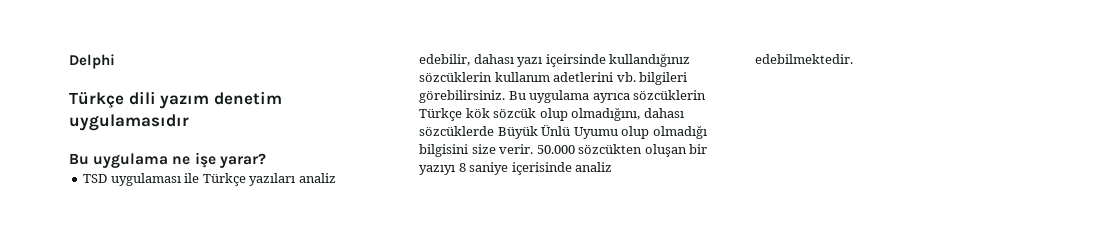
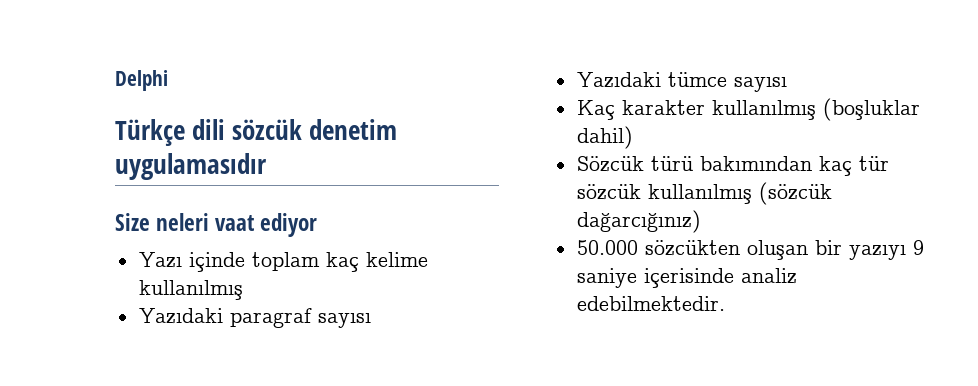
[160,95,210,109] yazım -> [232,119,303,140] sözcük
[69,152,266,168] [83,173,336,186] [419,53,691,67] [419,72,688,85] [419,90,707,103] [419,107,684,121] [419,125,707,139] [419,144,534,157] Bu uygulama ne işe yarar? // TSD uygulaması ile Türkçe yazıları analiz edebilir, dahası yazı içeirsinde kullandığınız sözcüklerin kullanım adetlerini vb. bilgileri görebilirsiniz. Bu uygulama ayrıca sözcüklerin Türkçe kök sözcük olup olmadığını, dahası sözcüklerde Büyük Ünlü Uyumu olup olmadığı bilgisini size verir. -> [115,213,318,237] [138,252,428,272] [138,280,243,300] [138,308,371,328] [576,72,787,92] [576,98,920,121] [576,126,633,149] [576,156,889,176] [576,182,832,205] [576,210,701,233] Size neleri vaat ediyor // Yazı içinde toplam kaç kelime kullanılmış // Yazıdaki paragraf sayısı // Yazıdaki tümce sayısı // Kaç karakter kullanılmış (boşluklar dahil) // Sözcük türü bakımından kaç tür sözcük kullanılmış (sözcük dağarcığınız) //
[458,163,466,172] 8 -> [912,240,924,255] 9

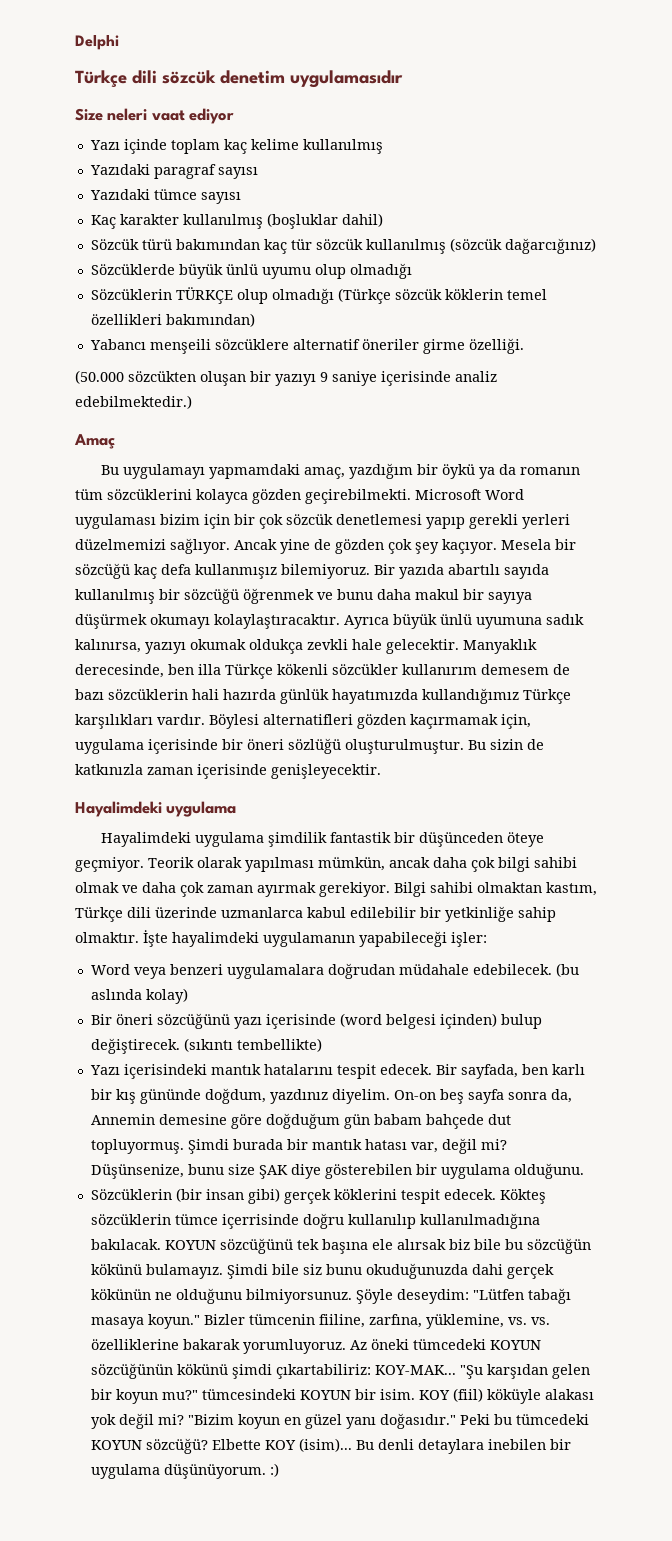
[576,240,638,255] 50.000 -> [90,263,412,279] [90,287,547,304] [90,313,255,327] [89,338,524,354] [75,370,124,384] Sözcüklerde büyük ünlü uyumu olup olmadığı // Sözcüklerin TÜRKÇE olup olmadığı (Türkçe sözcük köklerin temel özellikleri bakımından) // Yabancı menşeili sözcüklere alternatif öneriler girme özelliği. // (50.000
[576,296,725,311] edebilmektedir. -> [75,395,192,409] [74,434,115,449] [101,463,581,479] [75,489,524,504] [75,514,570,529] [75,538,576,554] [75,563,549,579] [75,588,532,604] [75,614,584,629] [75,639,537,654] [75,664,570,679] [75,688,571,704] [75,714,531,729] [75,738,544,754] [75,764,381,779] [75,801,237,817] [101,832,545,847] [75,857,577,872] [75,882,597,897] [75,906,556,922] [75,930,487,947] [90,963,579,979] [90,988,188,1004] [90,1013,542,1029] [90,1038,322,1054] [89,1064,585,1079] [90,1088,572,1104] [90,1113,511,1129] [90,1138,507,1154] [90,1163,584,1179] [90,1188,546,1204] [90,1213,540,1229] [90,1238,591,1254] [90,1263,554,1279] [90,1288,571,1304] [90,1314,550,1329] [90,1339,541,1354] [90,1363,590,1379] [90,1388,594,1404] [90,1413,589,1429] [90,1438,571,1454] [90,1463,279,1479] edebilmektedir.) // Amaç // Bu uygulamayı yapmamdaki amaç, yazdığım bir öykü ya da romanın tüm sözcüklerini kolayca gözden geçirebilmekti. Microsoft Word uygulaması bizim için bir çok sözcük denetlemesi yapıp gerekli yerleri düzelmemizi sağlıyor. Ancak yine de gözden çok şey kaçıyor. Mesela bir sözcüğü kaç defa kullanmışız bilemiyoruz. Bir yazıda abartılı sayıda kullanılmış bir sözcüğü öğrenmek ve bunu daha makul bir sayıya düşürmek okumayı kolaylaştıracaktır. Ayrıca büyük ünlü uyumuna sadık kalınırsa, yazıyı okumak oldukça zevkli hale gelecektir. Manyaklık derecesinde, ben illa Türkçe kökenli sözcükler kullanırım demesem de bazı sözcüklerin hali hazırda günlük hayatımızda kullandığımız Türkçe karşılıkları vardır. Böylesi alternatifleri gözden kaçırmamak için, uygulama içerisinde bir öneri sözlüğü oluşturulmuştur. Bu sizin de katkınızla zaman içerisinde genişleyecektir. // Hayalimdeki uygulama // Hayalimdeki uygulama şimdilik fantastik bir düşünceden öteye geçmiyor. Teorik olarak yapılması mümkün, ancak daha çok bilgi sahibi olmak ve daha çok zaman ayırmak gerekiyor. Bilgi sahibi olmaktan kastım, Türkçe dili üzerinde uzmanlarca kabul edilebilir bir yetkinliğe sahip olmaktır. İşte hayalimdeki uygulamanın yapabileceği işler: // Word veya benzeri uygulamalara doğrudan müdahale edebilecek. (bu aslında kolay) // Bir öneri sözcüğünü yazı içerisinde (word belgesi içinden) bulup değiştirecek. (sıkıntı tembellikte) // Yazı içerisindeki mantık hatalarını tespit edecek. Bir sayfada, ben karlı bir kış gününde doğdum, yazdınız diyelim. On-on beş sayfa sonra da, Annemin demesine göre doğduğum gün babam bahçede dut topluyormuş. Şimdi burada bir mantık hatası var, değil mi? Düşünsenize, bunu size ŞAK diye gösterebilen bir uygulama olduğunu. // Sözcüklerin (bir insan gibi) gerçek köklerini tespit edecek. Kökteş sözcüklerin tümce içerrisinde doğru kullanılıp kullanılmadığına bakılacak. KOYUN sözcüğünü tek başına ele alırsak biz bile bu sözcüğün kökünü bulamayız. Şimdi bile siz bunu okuduğunuzda dahi gerçek kökünün ne olduğunu bilmiyorsunuz. Şöyle deseydim: "Lütfen tabağı masaya koyun." Bizler tümcenin fiiline, zarfına, yüklemine, vs. vs. özelliklerine bakarak yorumluyoruz. Az öneki tümcedeki KOYUN sözcüğünün kökünü şimdi çıkartabiliriz: KOY-MAK... "Şu karşıdan gelen bir koyun mu?" tümcesindeki KOYUN bir isim. KOY (fiil) köküyle alakası yok değil mi? "Bizim koyun en güzel yanı doğasıdır." Peki bu tümcedeki KOYUN sözcüğü? Elbette KOY (isim)... Bu denli detaylara inebilen bir uygulama düşünüyorum. :)

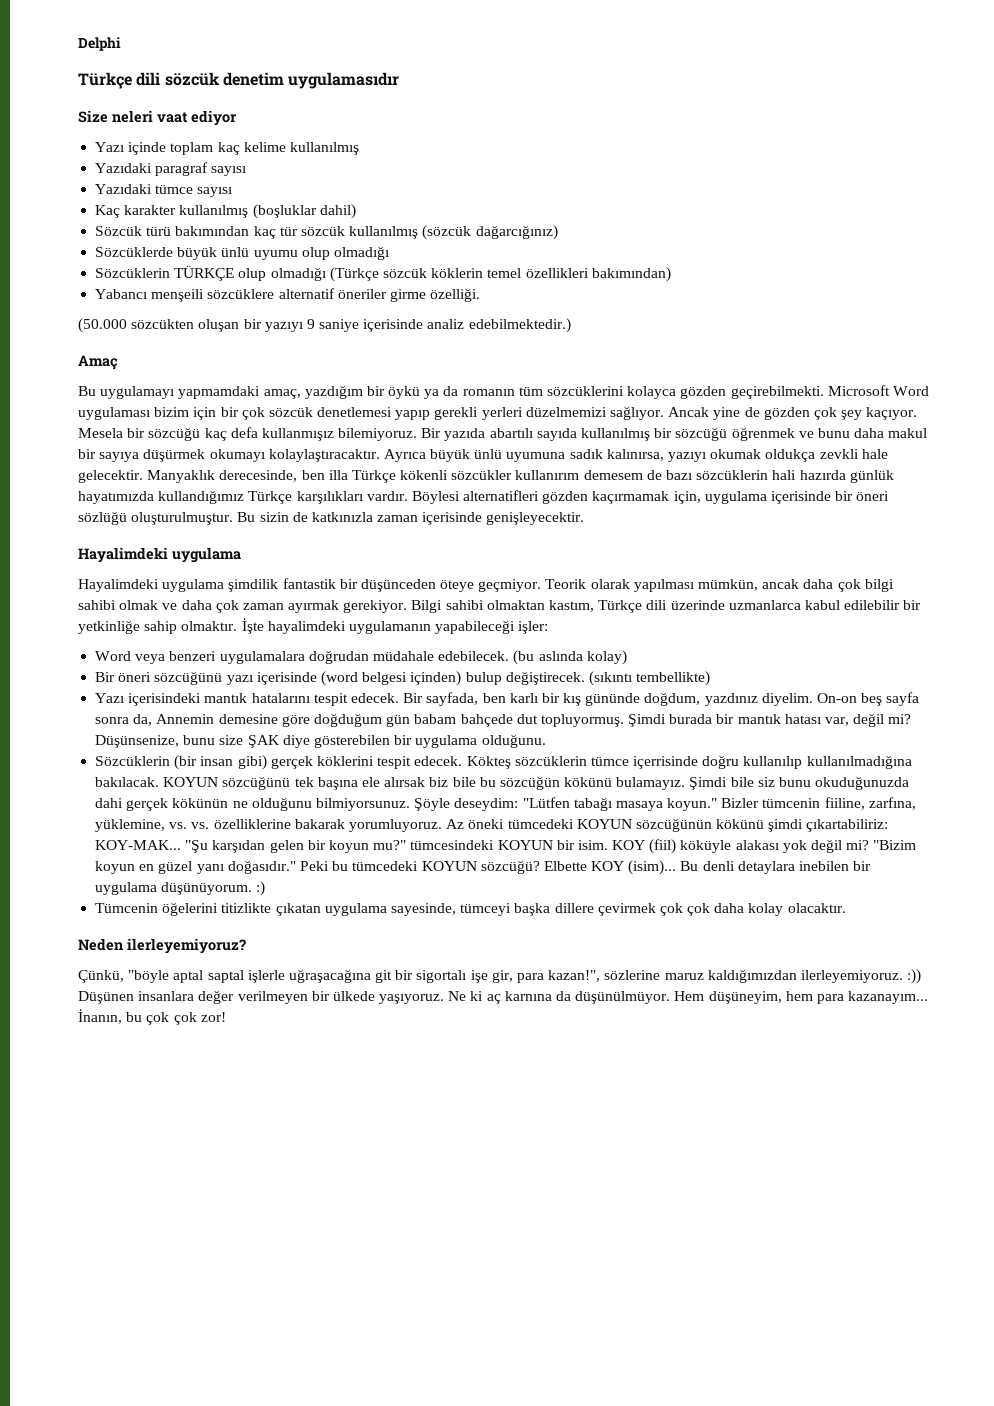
(279, 1470) none -> [95,902,846,916] [78,938,246,954] [78,969,922,984] [78,990,929,1004] [78,1009,226,1025] // Tümcenin öğelerini titizlikte çıkatan uygulama sayesinde, tümceyi başka dillere çevirmek çok çok daha kolay olacaktır. // Neden ilerleyemiyoruz? // Çünkü, "böyle aptal saptal işlerle uğraşacağına git bir sigortalı işe gir, para kazan!", sözlerine maruz kaldığımızdan ilerleyemiyoruz. :)) Düşünen insanlara değer verilmeyen bir ülkede yaşıyoruz. Ne ki aç karnına da düşünülmüyor. Hem düşüneyim, hem para kazanayım... İnanın, bu çok çok zor!

